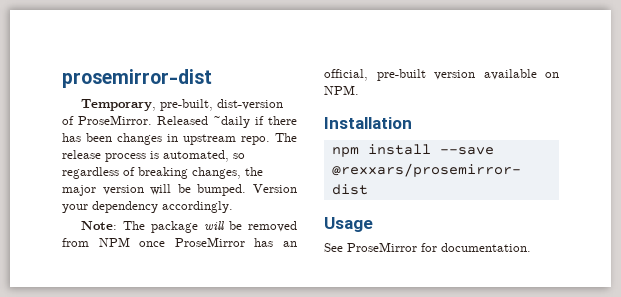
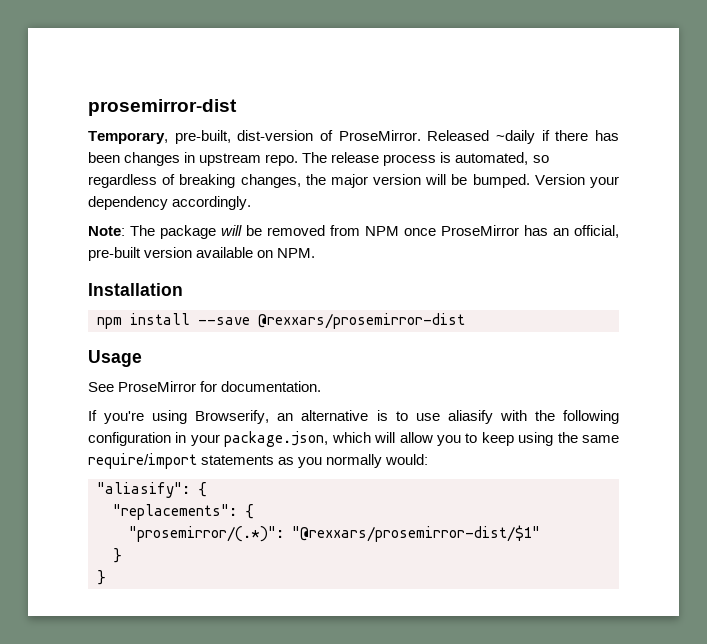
(531, 247) none -> [88,410,619,424] [88,431,620,447] [88,453,429,469] [97,482,207,498] [113,504,254,520] [129,525,540,542] [113,548,122,563] [97,570,106,585] // If you're using Browserify, an alternative is to use aliasify with the following configuration in your package.json, which will allow you to keep using the same require/import statements as you normally would: // "aliasify": { // "replacements": { // "prosemirror/(.*)": "@rexxars/prosemirror-dist/$1" // } // }

